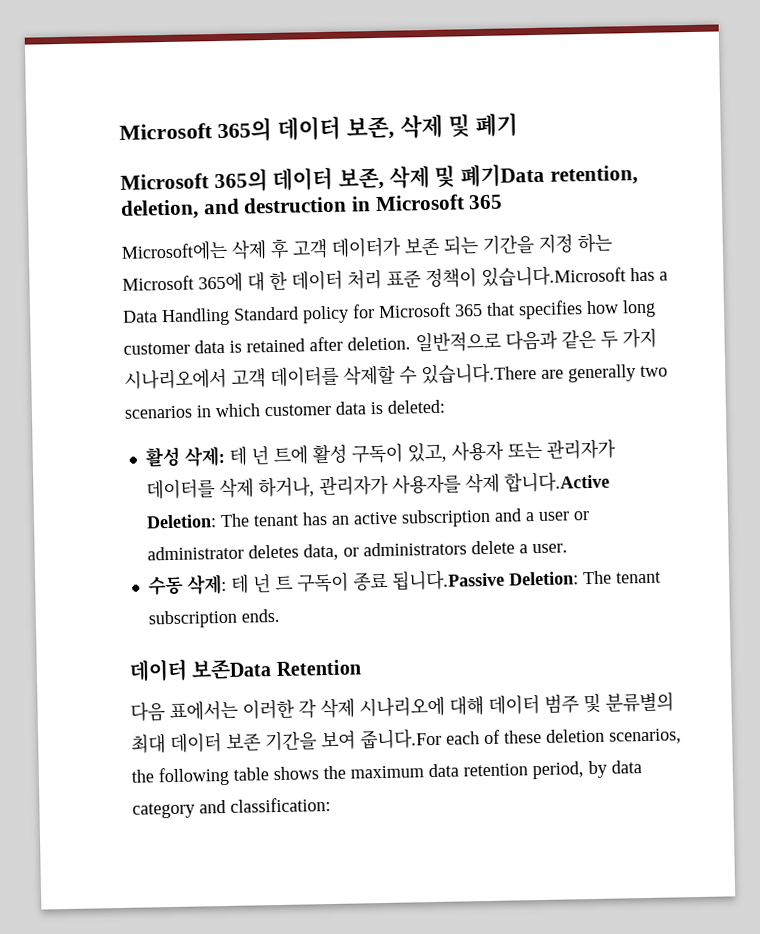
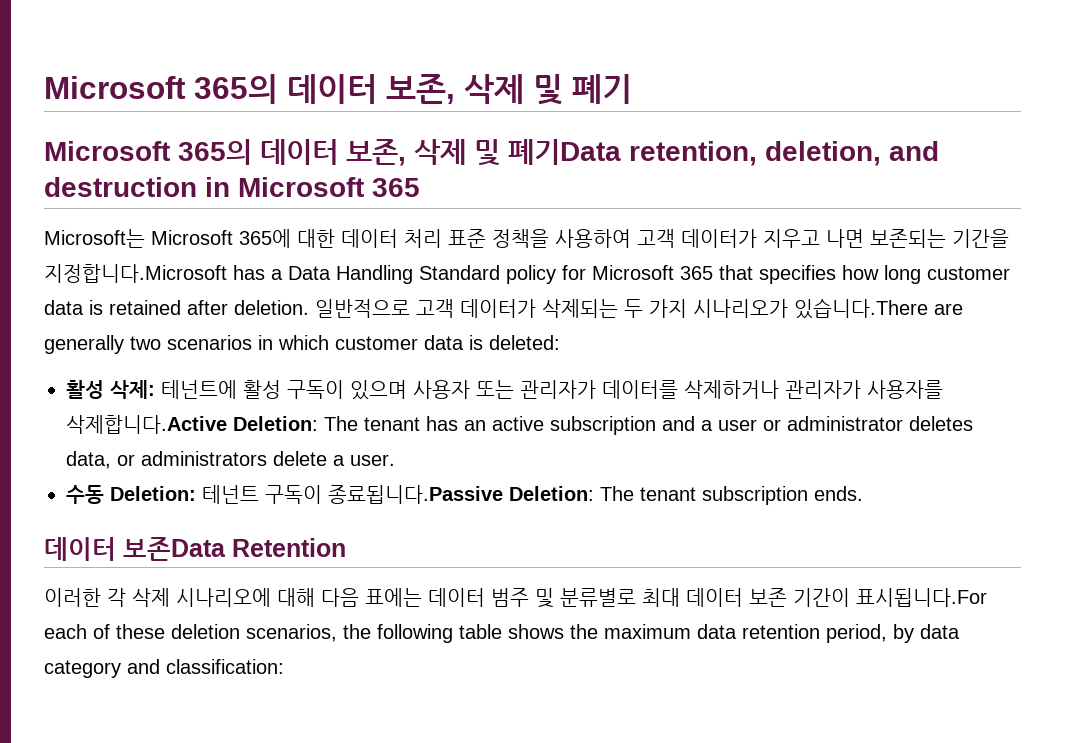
[121,233,612,262] [122,264,626,293] Microsoft에는 삭제 후 고객 데이터가 보존 되는 기간을 지정 하는 Microsoft 365에 대 한 데이터 처리 표준 정책이 있습니다.Microsoft -> [44,229,1009,248] [44,264,227,283] Microsoft는 Microsoft 365에 대한 데이터 처리 표준 정책을 사용하여 고객 데이터가 지우고 나면 보존되는 기간을 지정합니다.Microsoft
[505,327,657,351] [124,365,417,390] 다음과 같은 두 가지 시나리오에서 고객 데이터를 삭제할 수 -> [416,299,788,318] 고객 데이터가 삭제되는 두 가지 시나리오가
[228,445,308,466] 테 넌 트에 -> [161,380,237,399] 테넌트에
[406,442,447,463] 있고, -> [350,380,407,400] 있으며
[218,470,610,499] 삭제 하거나, 관리자가 사용자를 삭제 합니다.Active -> [684,380,943,399] [66,415,227,434] 삭제하거나 관리자가 사용자를 삭제합니다.Active
[186,568,505,595] 삭제: 테 넌 트 구독이 종료 됩니다.Passive -> [110,485,503,504] Deletion: 테넌트 구독이 종료됩니다.Passive
[130,700,238,722] 다음 표에서는 -> (346, 547) none
(484, 706) none -> [321,588,422,607] 다음 표에는
[605,691,674,713] 분류별의 -> [560,588,636,607] 분류별로
[265,727,442,752] 기간을 보여 줍니다.For -> [793,588,987,607] 기간이 표시됩니다.For

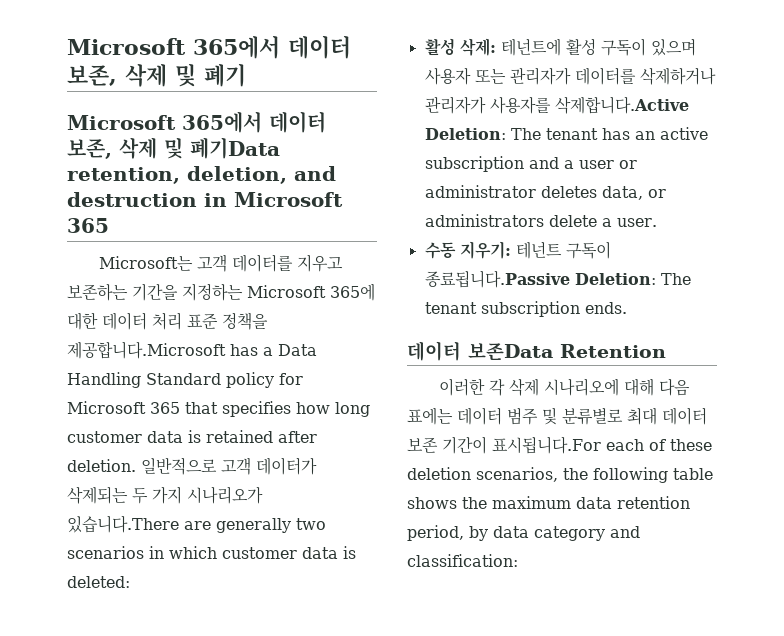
[44,74,278,104] Microsoft 365의 -> [67,36,280,59] Microsoft 365에서
[178,139,252,165] 365의 -> [182,111,262,133] 365에서
(145, 238) none -> [197,254,344,272] [67,283,243,301] 고객 데이터를 지우고 보존하는 기간을 지정하는
[555,229,1009,248] [44,264,227,283] 사용하여 고객 데이터가 지우고 나면 보존되는 기간을 지정합니다.Microsoft -> [67,341,226,359] 제공합니다.Microsoft
[110,486,196,501] Deletion: -> [459,241,511,259] 지우기:

